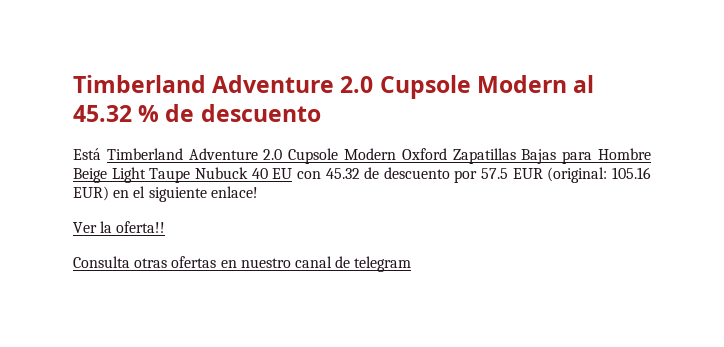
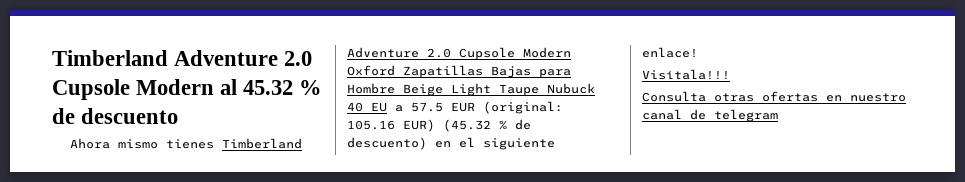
[73,148,101,160] Está -> [69,138,214,149] Ahora mismo tienes
[296,167,478,183] con 45.32 de descuento por -> [395,105,403,112] a
(109, 193) none -> [443,119,531,132] [347,137,427,150] (45.32 % de descuento)
[73,221,166,233] Ver la oferta!! -> [642,69,730,80] Visítala!!!

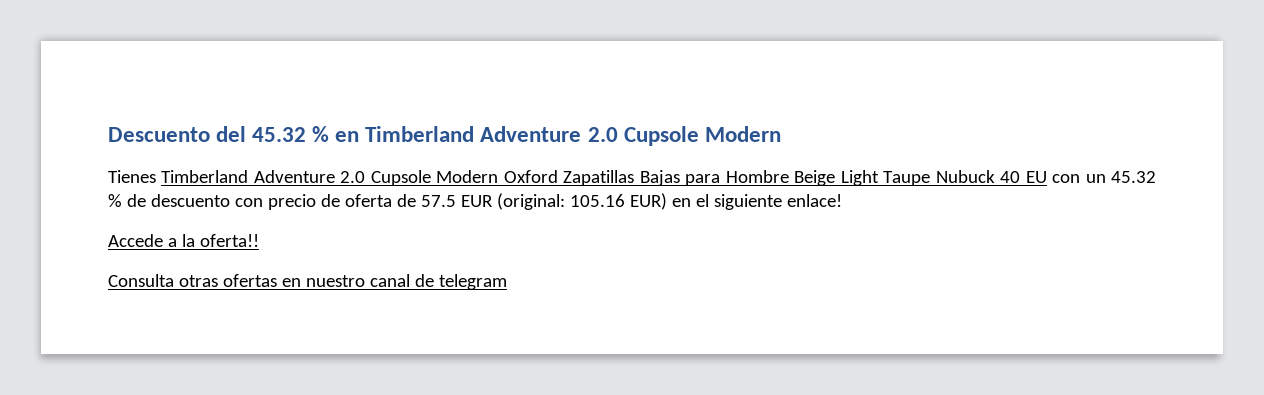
[52,50,313,66] [52,79,323,100] [52,108,179,124] [69,138,214,149] Timberland Adventure 2.0 Cupsole Modern al 45.32 % de descuento // Ahora mismo tienes -> [108,126,781,146] [108,170,156,183] Descuento del 45.32 % en Timberland Adventure 2.0 Cupsole Modern // Tienes
[395,105,403,112] a -> [1052,171,1157,183] [108,194,416,210] con un 45.32 % de descuento con precio de oferta de
[443,119,531,132] [347,137,427,150] (45.32 % de descuento) -> (667, 201) none
[642,69,730,80] Visítala!!! -> [108,234,259,247] Accede a la oferta!!

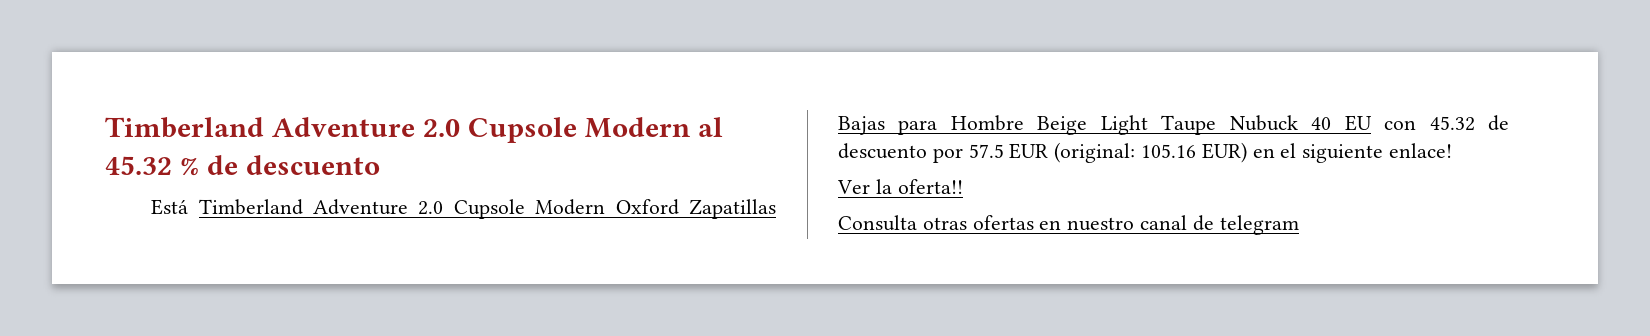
[108,126,781,146] [108,170,156,183] Descuento del 45.32 % en Timberland Adventure 2.0 Cupsole Modern // Tienes -> [105,117,723,143] [105,155,380,176] [151,199,189,215] Timberland Adventure 2.0 Cupsole Modern al 45.32 % de descuento // Está
[1085,171,1157,183] [108,194,416,210] un 45.32 % de descuento con precio de oferta de -> [1429,115,1509,131] [838,143,963,163] 45.32 de descuento por
[108,234,177,247] Accede a -> [837,180,870,194] Ver

